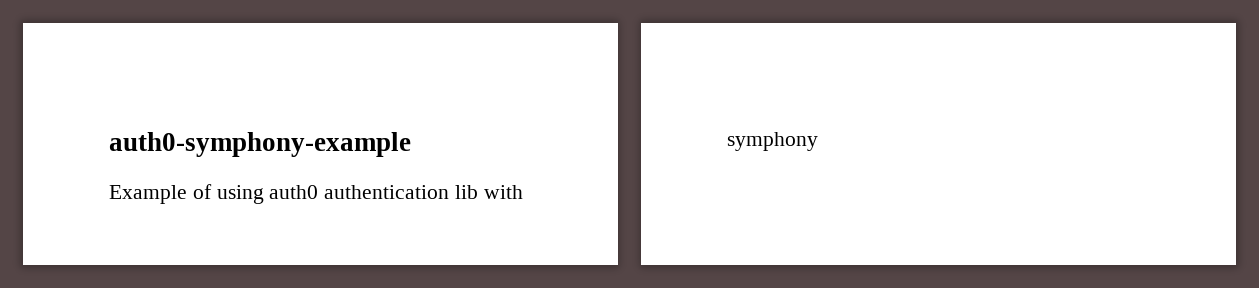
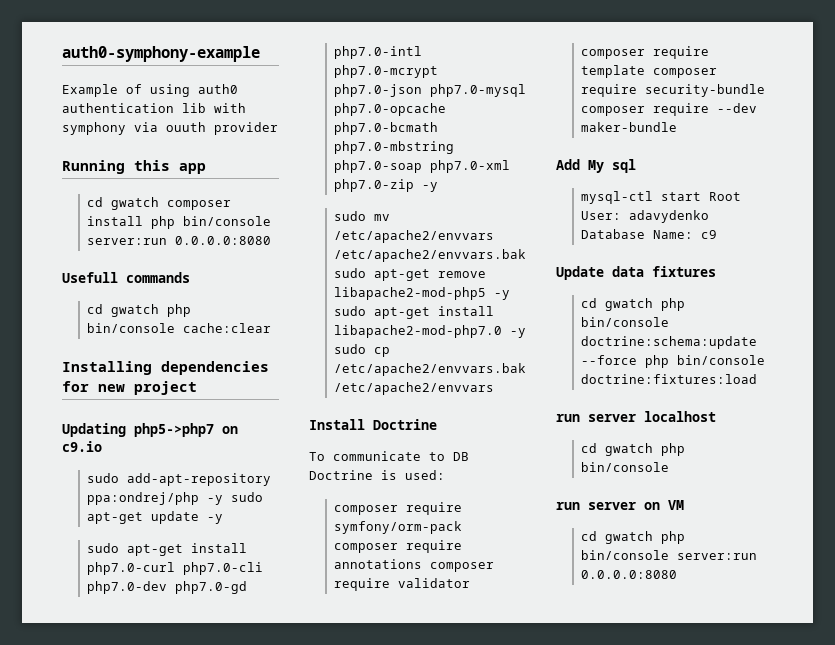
(818, 141) none -> [134,122,278,135] [62,160,206,174] [86,197,231,210] [86,216,271,229] [86,236,271,245] [62,272,190,283] [86,304,191,317] [86,323,271,333] [62,361,269,375] [62,381,197,395] [62,423,238,437] [62,441,102,452] [86,473,271,486] [86,492,263,505] [86,511,223,524] [86,543,247,556] [86,562,263,575] [86,581,247,594] [333,46,422,59] [333,65,438,78] [333,84,526,97] [333,103,446,116] [333,122,438,135] [333,141,454,154] [333,160,510,173] [333,179,438,192] [333,211,390,221] [333,230,494,243] [333,249,526,262] [333,268,486,281] [333,287,510,300] [333,306,494,319] [333,325,526,338] [333,344,390,357] [333,363,526,376] [333,382,494,395] [309,419,437,430] [309,451,469,461] [309,470,445,480] [333,502,462,515] [333,521,462,534] [333,540,462,553] [333,559,494,572] [333,578,470,591] [580,46,709,59] [580,65,717,78] [580,84,765,97] [580,103,757,116] [580,122,677,132] [556,159,636,173] [580,191,741,204] [580,210,709,223] [580,229,717,239] [556,266,716,280] [580,298,685,311] [580,317,669,327] [580,336,757,349] [580,355,765,368] [580,374,757,384] [556,411,716,422] [580,443,685,456] [580,462,669,472] [556,500,684,510] [580,531,685,544] [580,550,757,560] [580,570,677,579] via ouuth provider // Running this app // cd gwatch composer install php bin/console server:run 0.0.0.0:8080 // Usefull commands // cd gwatch php bin/console cache:clear // Installing dependencies for new project // Updating php5->php7 on c9.io // sudo add-apt-repository ppa:ondrej/php -y sudo apt-get update -y // sudo apt-get install php7.0-curl php7.0-cli php7.0-dev php7.0-gd php7.0-intl php7.0-mcrypt php7.0-json php7.0-mysql php7.0-opcache php7.0-bcmath php7.0-mbstring php7.0-soap php7.0-xml php7.0-zip -y // sudo mv /etc/apache2/envvars /etc/apache2/envvars.bak sudo apt-get remove libapache2-mod-php5 -y sudo apt-get install libapache2-mod-php7.0 -y sudo cp /etc/apache2/envvars.bak /etc/apache2/envvars // Install Doctrine // To communicate to DB Doctrine is used: // composer require symfony/orm-pack composer require annotations composer require validator composer require template composer require security-bundle composer require --dev maker-bundle // Add My sql // mysql-ctl start Root User: adavydenko Database Name: c9 // Update data fixtures // cd gwatch php bin/console doctrine:schema:update --force php bin/console doctrine:fixtures:load // run server localhost // cd gwatch php bin/console // run server on VM // cd gwatch php bin/console server:run 0.0.0.0:8080

